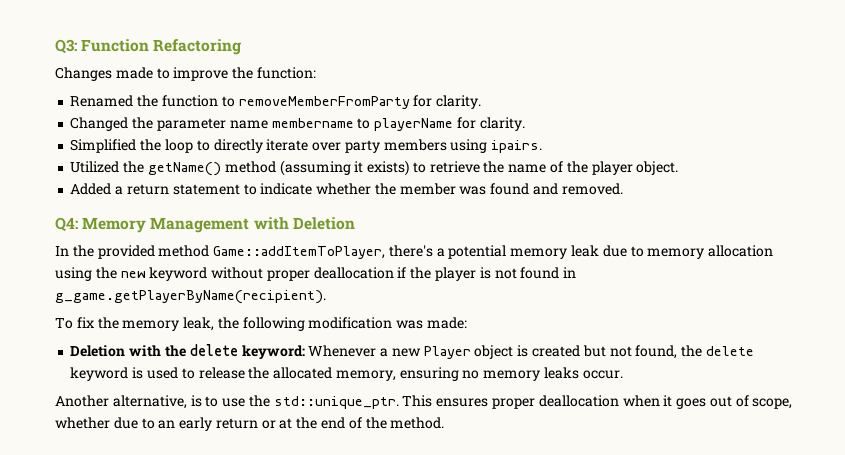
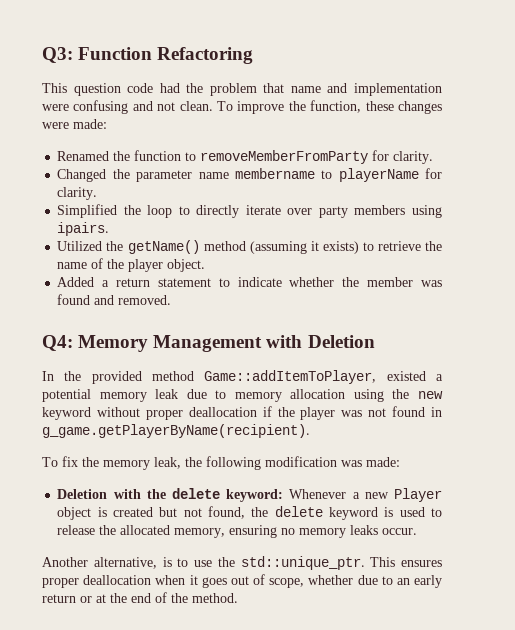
[55,67,316,81] Changes made to improve the function: -> [42,83,442,96] [42,100,442,114] [42,119,107,129] This question code had the problem that name and implementation were confusing and not clean. To improve the function, these changes were made:
[388,245,433,257] there's -> [386,371,426,381] existed
[479,267,491,279] is -> [341,410,363,417] was

